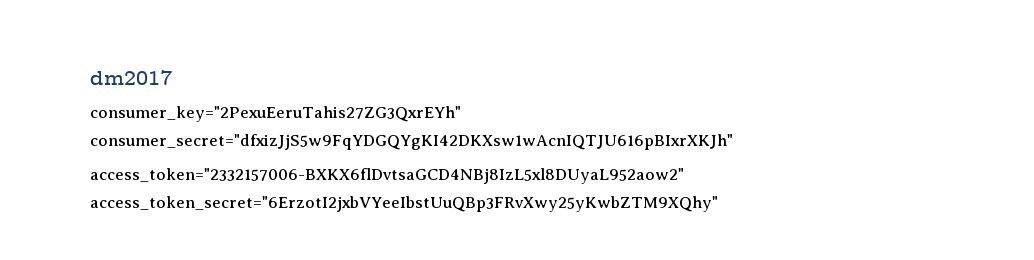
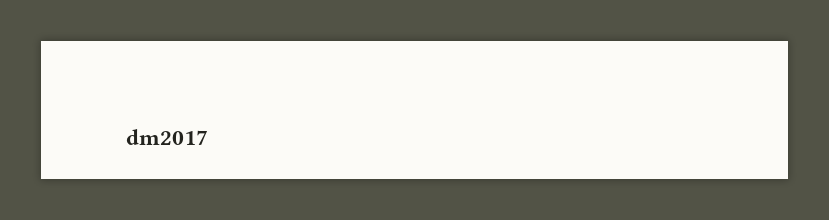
[90,106,461,122] [90,134,733,150] [90,168,684,184] [90,196,718,212] // consumer_key="2PexuEeruTahis27ZG3QxrEYh" consumer_secret="dfxizJjS5w9FqYDGQYgKI42DKXsw1wAcnIQTJU616pBIxrXKJh" // access_token="2332157006-BXKX6flDvtsaGCD4NBj8IzL5xl8DUyaL952aow2" access_token_secret="6ErzotI2jxbVYeeIbstUuQBp3FRvXwy25yKwbZTM9XQhy" -> (208, 137) none

